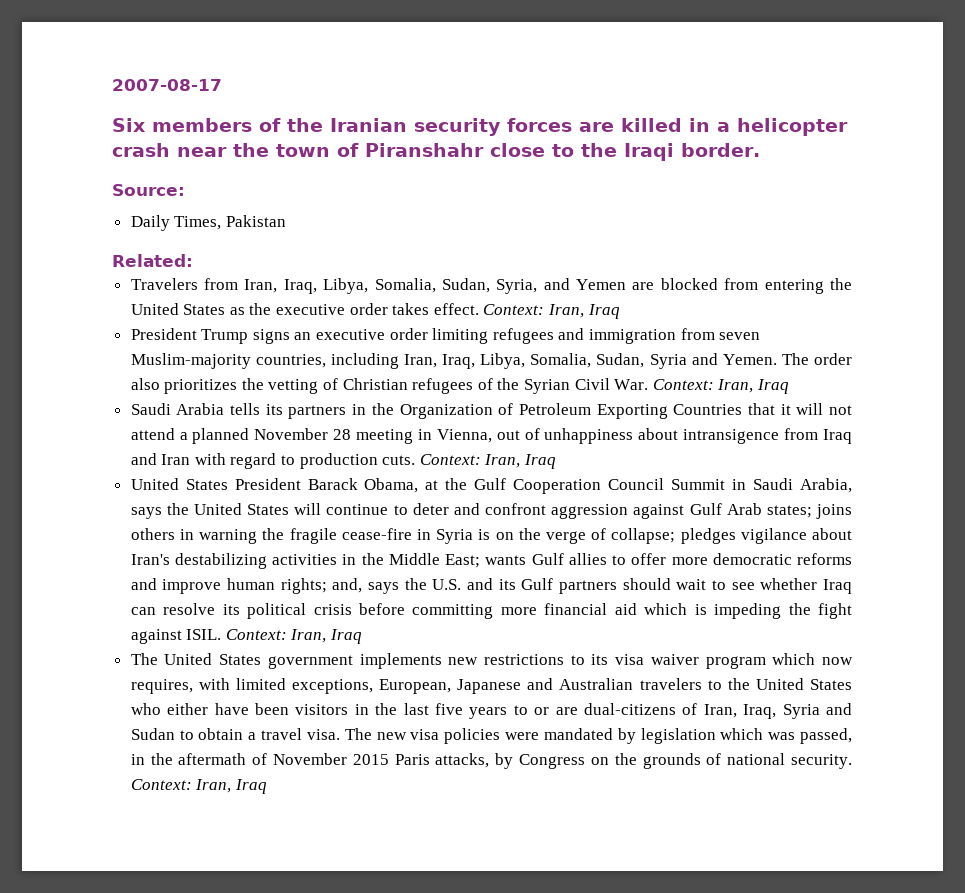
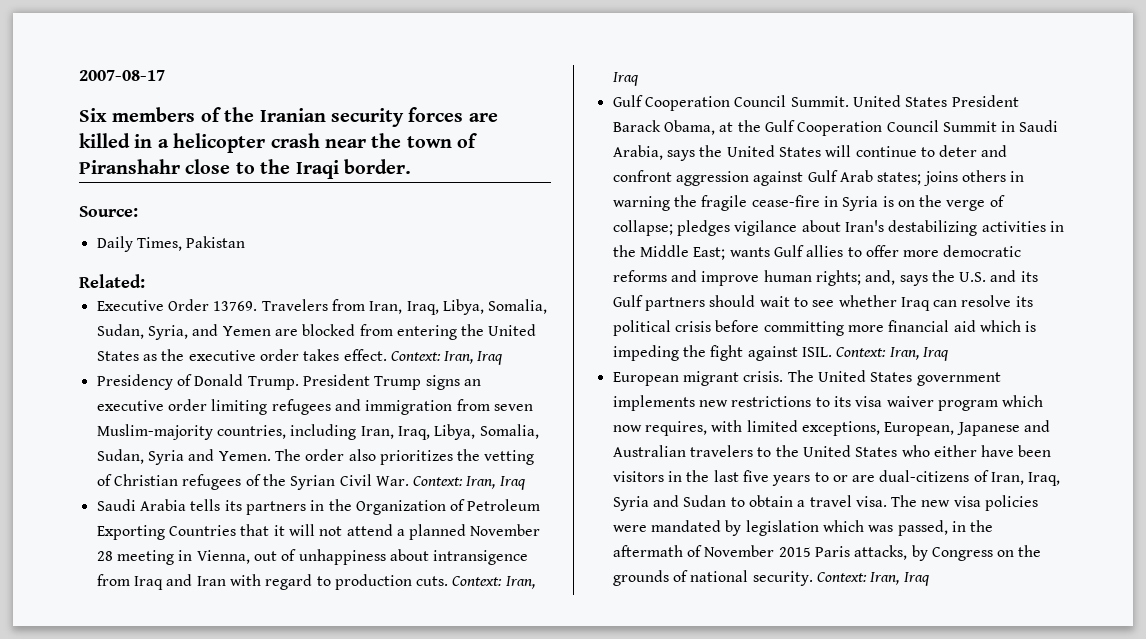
(193, 260) none -> [96,299,258,311] Executive Order 13769.
(620, 311) none -> [96,374,299,390] Presidency of Donald Trump.
(557, 461) none -> [612,95,849,111] Gulf Cooperation Council Summit.
(363, 636) none -> [612,371,784,386] European migrant crisis.

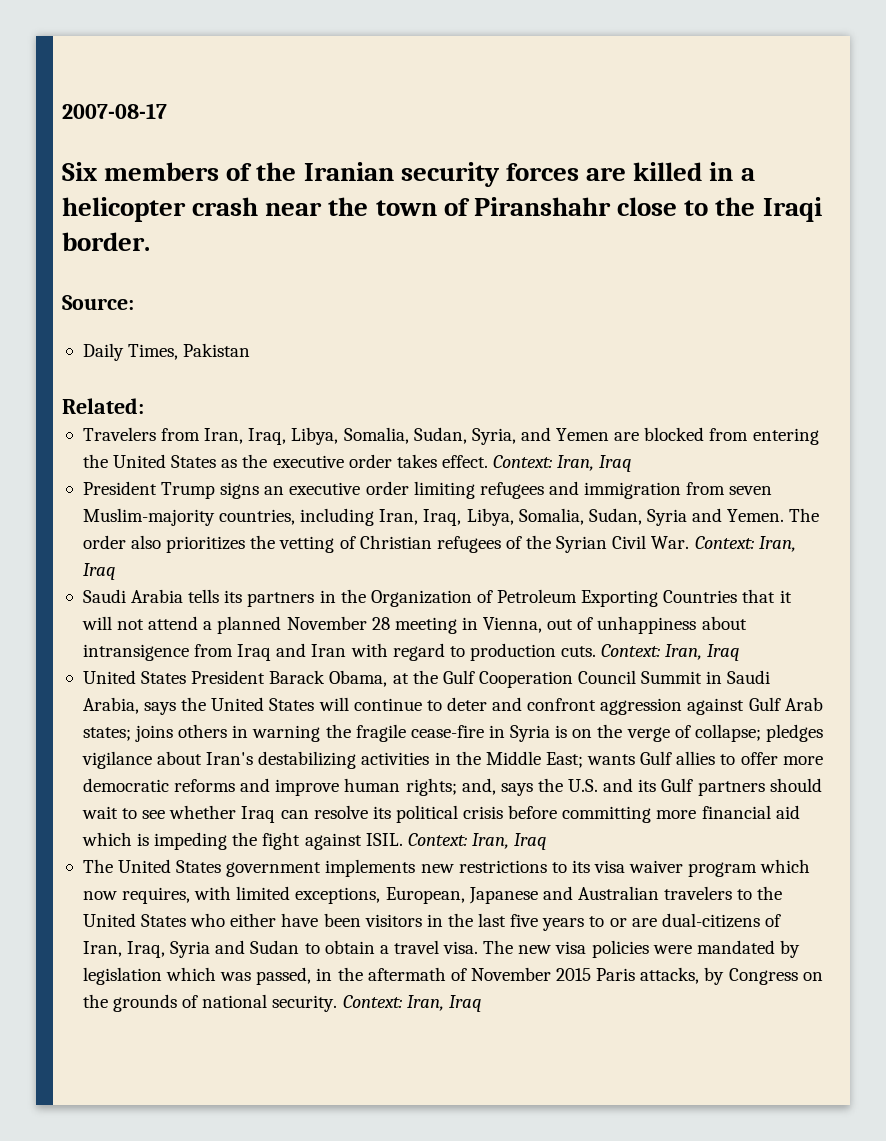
[96,299,258,311] Executive Order 13769. -> (144, 406) none
[96,374,299,390] Presidency of Donald Trump. -> (633, 463) none
[612,95,849,111] Gulf Cooperation Council Summit. -> (741, 652) none
[612,371,784,386] European migrant crisis. -> (548, 841) none

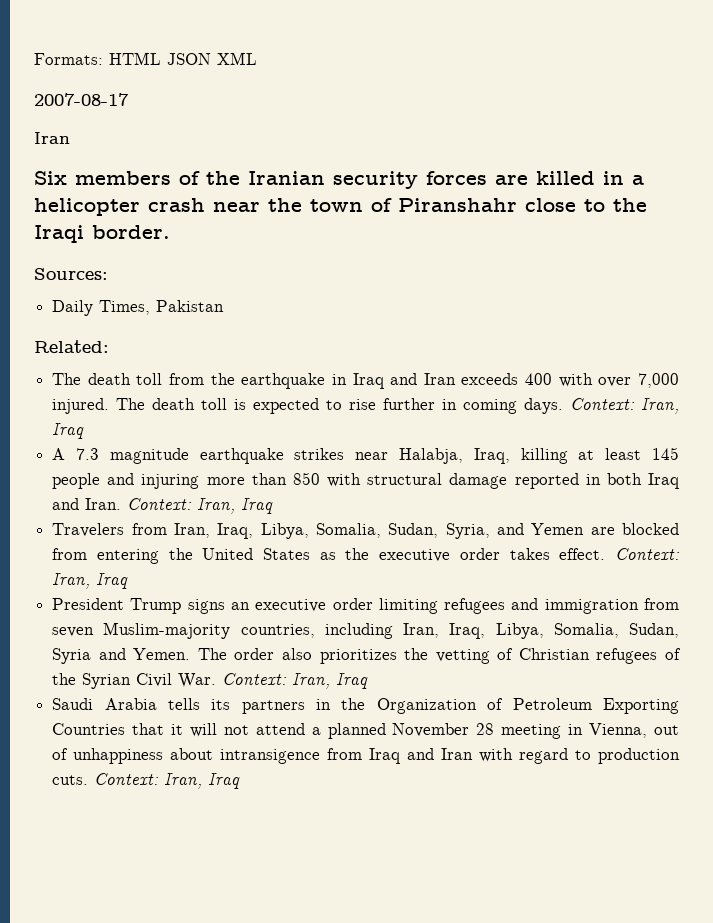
(62, 111) none -> [34,52,257,65] Formats: HTML JSON XML //
(167, 111) none -> [34,132,70,144] // Iran
[62,295,134,310] Source: -> [34,268,108,280] Sources:
(144, 406) none -> [52,373,680,389] [52,398,680,414] [52,423,85,439] [52,447,679,464] [52,472,680,489] [52,498,274,514] // The death toll from the earthquake in Iraq and Iran exceeds 400 with over 7,000 injured. The death toll is expected to rise further in coming days. Context: Iran, Iraq // A 7.3 magnitude earthquake strikes near Halabja, Iraq, killing at least 145 people and injuring more than 850 with structural damage reported in both Iraq and Iran. Context: Iran, Iraq
[82,670,771,688] [82,697,823,715] [82,724,823,742] [81,751,823,769] [82,778,822,796] [81,805,800,823] [81,832,548,850] [82,859,811,877] [82,886,783,904] [82,913,781,931] [82,940,800,958] [82,967,823,985] [82,994,482,1012] // United States President Barack Obama, at the Gulf Cooperation Council Summit in Saudi Arabia, says the United States will continue to deter and confront aggression against Gulf Arab states; joins others in warning the fragile cease-fire in Syria is on the verge of collapse; pledges vigilance about Iran's destabilizing activities in the Middle East; wants Gulf allies to offer more democratic reforms and improve human rights; and, says the U.S. and its Gulf partners should wait to see whether Iraq can resolve its political crisis before committing more financial aid which is impeding the fight against ISIL. Context: Iran, Iraq // The United States government implements new restrictions to its visa waiver program which now requires, with limited exceptions, European, Japanese and Australian travelers to the United States who either have been visitors in the last five years to or are dual-citizens of Iran, Iraq, Syria and Sudan to obtain a travel visa. The new visa policies were mandated by legislation which was passed, in the aftermath of November 2015 Paris attacks, by Congress on the grounds of national security. Context: Iran, Iraq -> (241, 781) none

